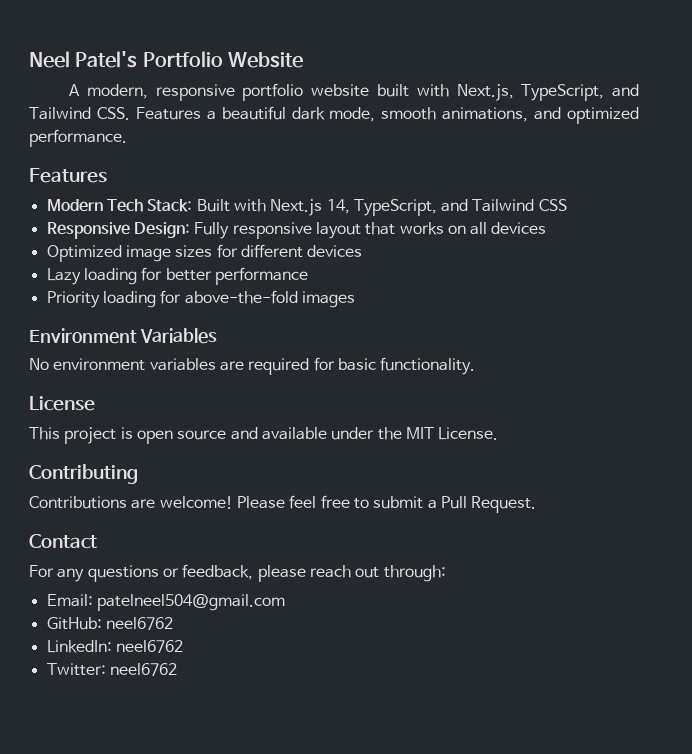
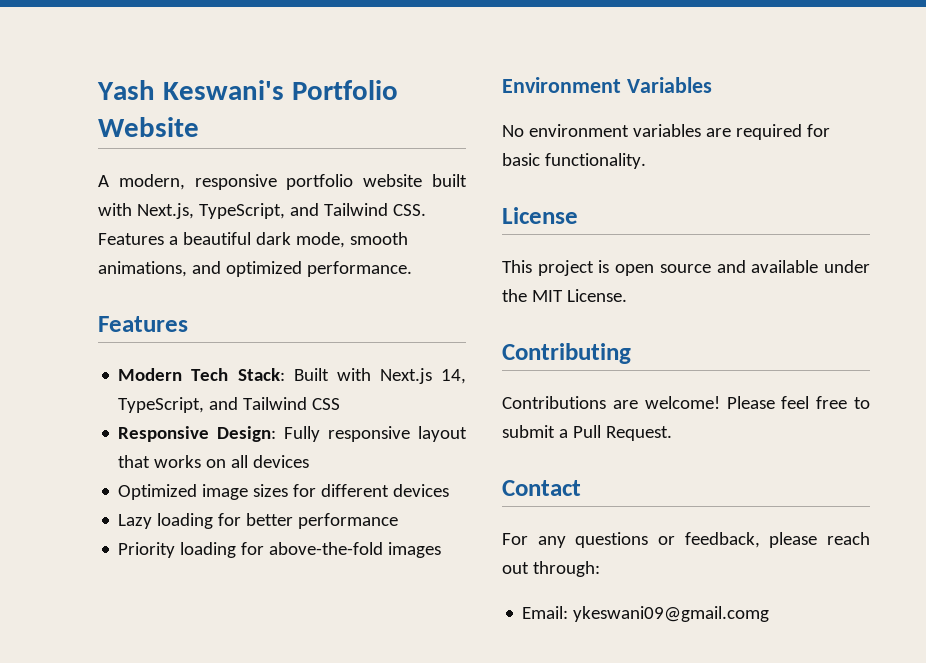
[29,51,138,68] Neel Patel's -> [97,80,284,100] Yash Keswani's
[96,594,285,611] [46,617,173,630] [46,640,183,653] [46,663,177,676] patelneel504@gmail.com // GitHub: neel6762 // LinkedIn: neel6762 // Twitter: neel6762 -> [573,606,770,622] ykeswani09@gmail.comg

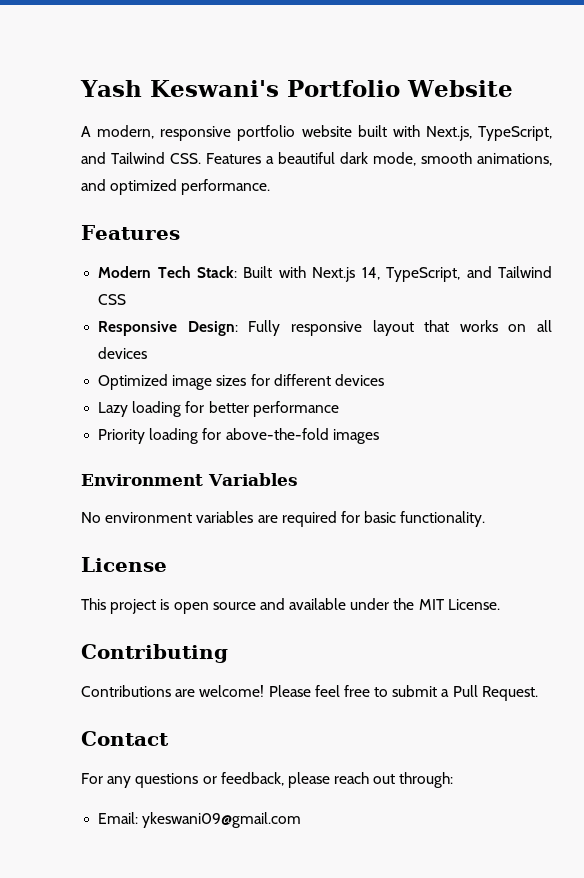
[573,606,770,622] ykeswani09@gmail.comg -> [142,812,302,828] ykeswani09@gmail.com

